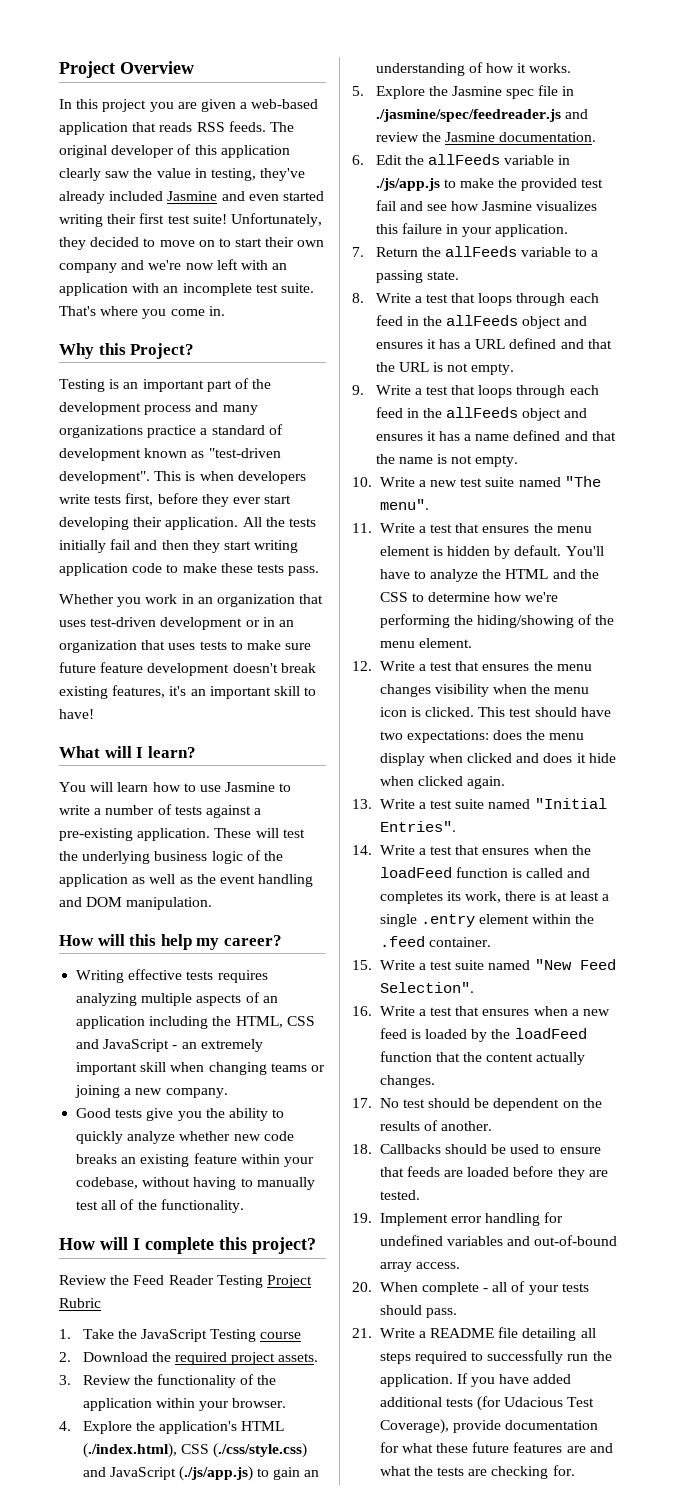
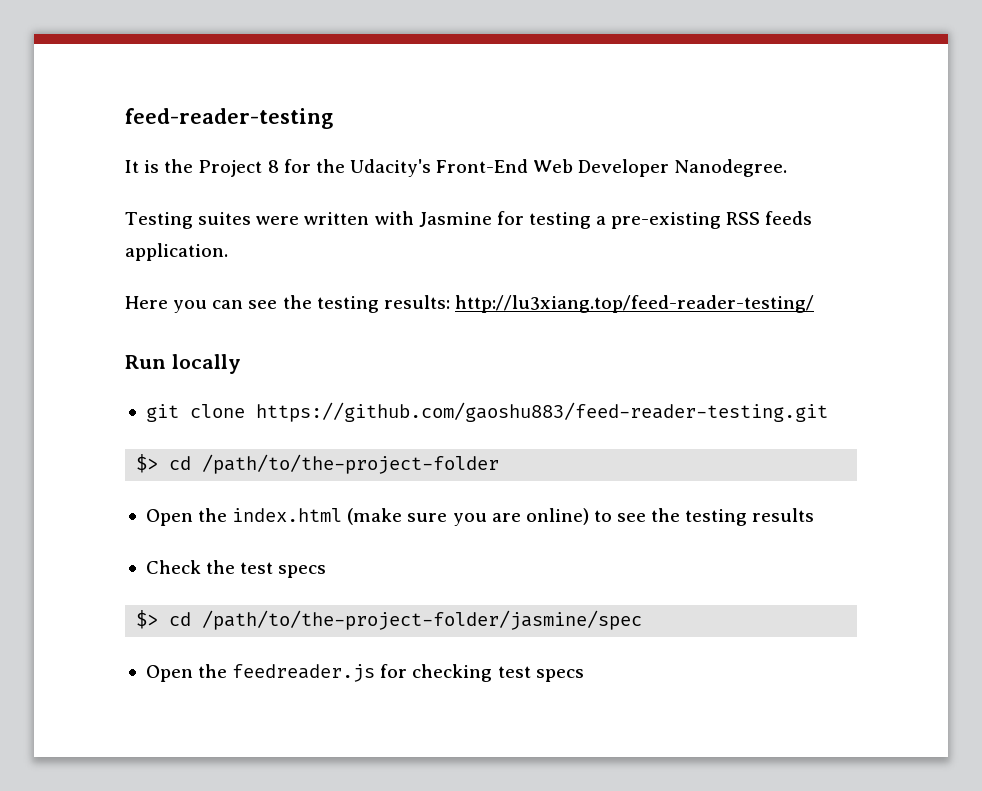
[59,61,194,78] [59,99,319,112] [59,121,294,135] [59,144,290,158] [59,168,306,181] [59,191,324,204] [59,213,322,227] [59,237,325,250] [59,259,288,273] [59,283,314,296] [59,306,225,319] [59,343,195,359] [59,378,272,392] [59,402,258,415] [59,424,283,438] [59,448,281,461] [59,471,306,484] [59,493,292,507] [59,517,316,530] [59,539,299,553] [59,563,320,576] [59,594,324,607] [59,617,294,630] [59,640,312,653] [59,662,316,676] [59,685,317,699] [59,709,94,719] [59,746,196,758] [59,782,292,792] [59,804,262,818] [59,828,305,841] [59,850,283,864] [59,874,314,887] [59,897,213,910] [59,934,282,950] [76,969,268,983] [76,992,278,1006] [76,1016,315,1029] [76,1039,263,1052] [76,1062,325,1075] [75,1085,228,1098] [76,1108,285,1121] [76,1131,294,1144] [76,1153,314,1167] [76,1177,315,1190] [76,1199,244,1213] [59,1237,316,1254] [59,1275,312,1288] [59,1298,101,1308] [59,1329,302,1342] [59,1352,319,1365] [59,1374,277,1388] [82,1398,287,1411] [59,1421,285,1434] [82,1443,307,1458] [82,1466,320,1481] [375,62,572,76] [352,85,575,99] [375,109,588,122] [375,132,597,142] [352,154,571,165] [375,178,604,191] [375,200,598,211] [375,223,569,237] [352,246,599,257] [375,270,459,283] [352,293,599,306] [375,315,588,329] [375,338,612,349] [375,362,515,375] [352,385,599,398] [375,407,588,421] [375,430,616,441] [375,454,519,467] [352,476,601,487] [379,499,429,510] [352,523,592,533] [379,545,604,559] [379,569,599,582] [379,592,559,602] [379,614,615,628] [379,638,472,648] [352,661,592,671] [379,684,590,697] [379,707,611,717] [379,730,585,743] [379,753,616,766] [379,776,506,789] [352,798,607,809] [379,821,456,832] [352,845,591,855] [379,867,591,878] [379,891,610,904] [379,914,595,927] [379,936,491,947] [352,959,616,970] [379,982,474,993] [352,1006,611,1016] [379,1028,587,1042] [379,1051,586,1065] [379,1075,435,1088] [352,1098,602,1111] [379,1120,493,1131] [352,1144,601,1154] [379,1166,608,1180] [379,1190,420,1200] [352,1212,564,1226] [379,1235,618,1246] [379,1262,460,1272] [352,1281,589,1295] [379,1305,457,1318] [352,1327,596,1341] [379,1350,612,1364] [379,1373,572,1387] [379,1396,595,1411] [379,1419,599,1434] [379,1442,613,1453] [379,1465,575,1479] Project Overview // In this project you are given a web-based application that reads RSS feeds. The original developer of this application clearly saw the value in testing, they've already included Jasmine and even started writing their first test suite! Unfortunately, they decided to move on to start their own company and we're now left with an application with an incomplete test suite. That's where you come in. // Why this Project? // Testing is an important part of the development process and many organizations practice a standard of development known as "test-driven development". This is when developers write tests first, before they ever start developing their application. All the tests initially fail and then they start writing application code to make these tests pass. // Whether you work in an organization that uses test-driven development or in an organization that uses tests to make sure future feature development doesn't break existing features, it's an important skill to have! // What will I learn? // You will learn how to use Jasmine to write a number of tests against a pre-existing application. These will test the underlying business logic of the application as well as the event handling and DOM manipulation. // How will this help my career? // Writing effective tests requires analyzing multiple aspects of an application including the HTML, CSS and JavaScript - an extremely important skill when changing teams or joining a new company. // Good tests give you the ability to quickly analyze whether new code breaks an existing feature within your codebase, without having to manually test all of the functionality. // How will I complete this project? // Review the Feed Reader Testing Project Rubric // 1. Take the JavaScript Testing course // 2. Download the required project assets. // 3. Review the functionality of the application within your browser. // 4. Explore the application's HTML (./index.html), CSS (./css/style.css) and JavaScript (./js/app.js) to gain an understanding of how it works. // 5. Explore the Jasmine spec file in ./jasmine/spec/feedreader.js and review the Jasmine documentation. // 6. Edit the allFeeds variable in ./js/app.js to make the provided test fail and see how Jasmine visualizes this failure in your application. // 7. Return the allFeeds variable to a passing state. // 8. Write a test that loops through each feed in the allFeeds object and ensures it has a URL defined and that the URL is not empty. // 9. Write a test that loops through each feed in the allFeeds object and ensures it has a name defined and that the name is not empty. // 10. Write a new test suite named "The menu". // 11. Write a test that ensures the menu element is hidden by default. You'll have to analyze the HTML and the CSS to determine how we're performing the hiding/showing of the menu element. // 12. Write a test that ensures the menu changes visibility when the menu icon is clicked. This test should have two expectations: does the menu display when clicked and does it hide when clicked again. // 13. Write a test suite named "Initial Entries". // 14. Write a test that ensures when the loadFeed function is called and completes its work, there is at least a single .entry element within the .feed container. // 15. Write a test suite named "New Feed Selection". // 16. Write a test that ensures when a new feed is loaded by the loadFeed function that the content actually changes. // 17. No test should be dependent on the results of another. // 18. Callbacks should be used to ensure that feeds are loaded before they are tested. // 19. Implement error handling for undefined variables and out-of-bound array access. // 20. When complete - all of your tests should pass. // 21. Write a README file detailing all steps required to successfully run the application. If you have added additional tests (for Udacious Test Coverage), provide documentation for what these future features are and what the tests are checking for. -> [125,108,333,129] [125,159,788,177] [125,211,813,229] [125,243,228,261] [125,295,814,313] [125,354,241,374] [145,402,828,422] [136,454,500,474] [145,508,815,526] [145,560,327,578] [136,610,643,630] [145,664,584,682] feed-reader-testing // It is the Project 8 for the Udacity's Front-End Web Developer Nanodegree. // Testing suites were written with Jasmine for testing a pre-existing RSS feeds application. // Here you can see the testing results: http://lu3xiang.top/feed-reader-testing/ // Run locally // git clone https://github.com/gaoshu883/feed-reader-testing.git // $> cd /path/to/the-project-folder // Open the index.html (make sure you are online) to see the testing results // Check the test specs // $> cd /path/to/the-project-folder/jasmine/spec // Open the feedreader.js for checking test specs

